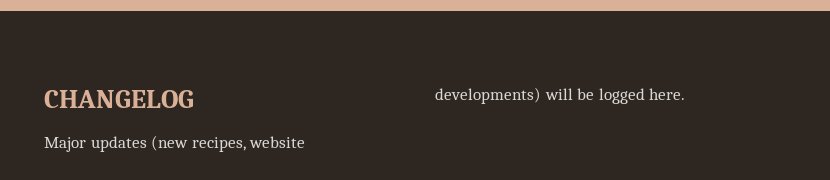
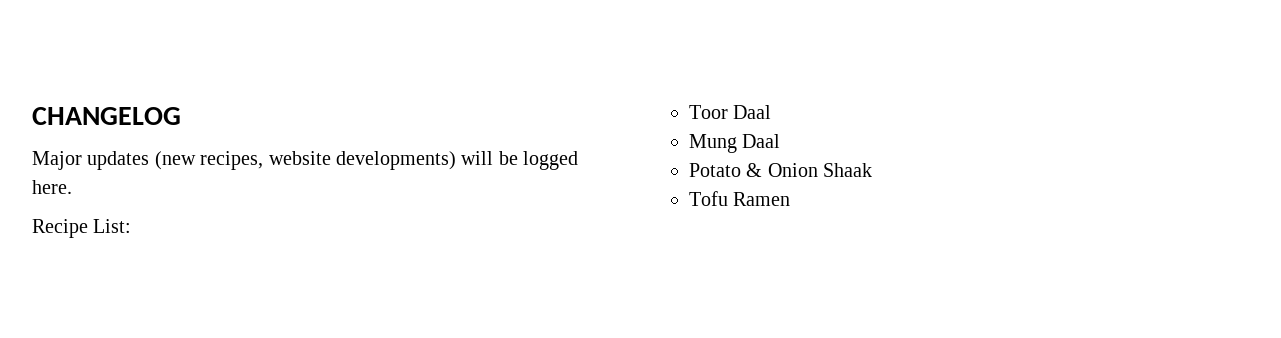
(686, 94) none -> [32,219,132,238] [689,105,772,119] [689,134,781,153] [689,163,873,177] [689,191,791,206] // Recipe List: // Toor Daal // Mung Daal // Potato & Onion Shaak // Tofu Ramen

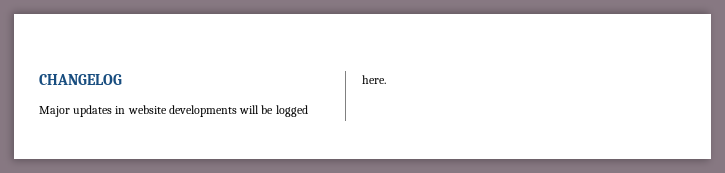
[154,151,456,170] (new recipes, website developments) -> [115,105,237,117] in website developments
[32,219,132,238] [689,105,772,119] [689,134,781,153] [689,163,873,177] [689,191,791,206] // Recipe List: // Toor Daal // Mung Daal // Potato & Onion Shaak // Tofu Ramen -> (386, 79) none

